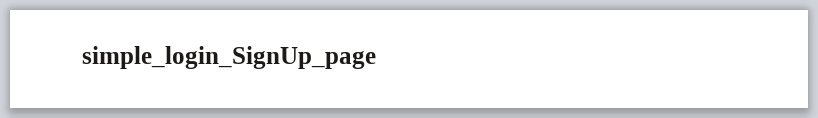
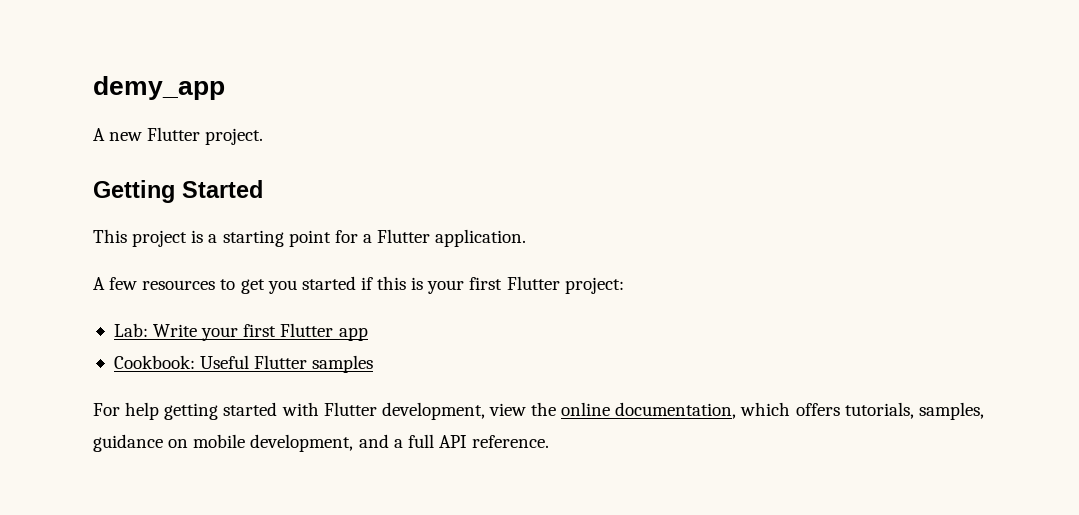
[82,46,376,69] simple_login_SignUp_page -> [93,76,225,100] [93,127,264,145] [93,180,263,203] [93,229,527,247] [93,276,624,294] [113,323,368,341] [113,355,374,373] [93,402,984,420] [93,434,550,452] demy_app // A new Flutter project. // Getting Started // This project is a starting point for a Flutter application. // A few resources to get you started if this is your first Flutter project: // Lab: Write your first Flutter app // Cookbook: Useful Flutter samples // For help getting started with Flutter development, view the online documentation, which offers tutorials, samples, guidance on mobile development, and a full API reference.

